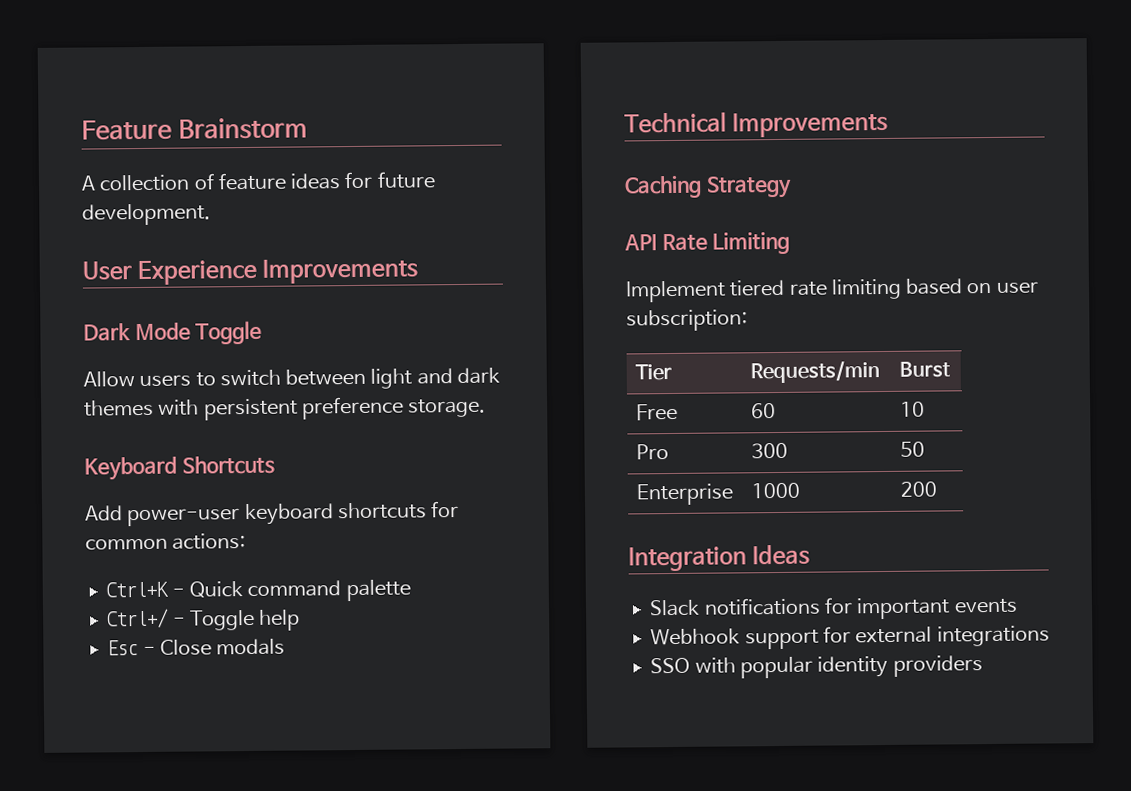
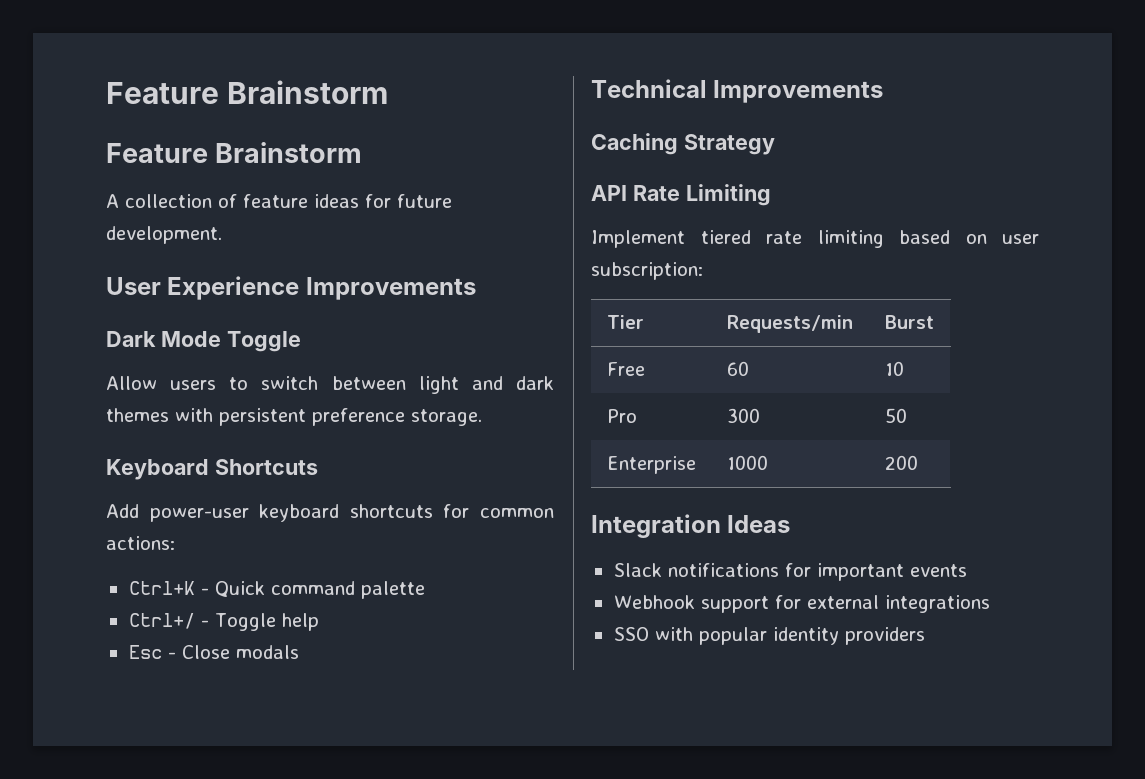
[81,117,307,141] Feature Brainstorm -> [106,80,389,104] [106,142,363,163] Feature Brainstorm // Feature Brainstorm

